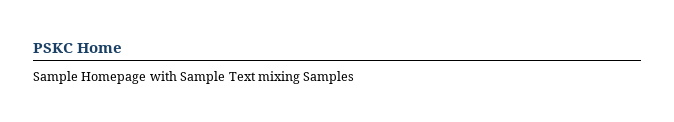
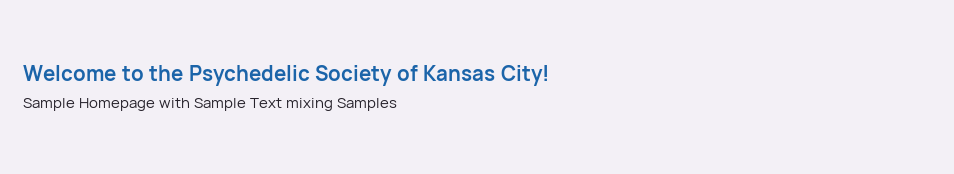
[33,43,123,53] PSKC Home -> [23,65,549,86] Welcome to the Psychedelic Society of Kansas City!

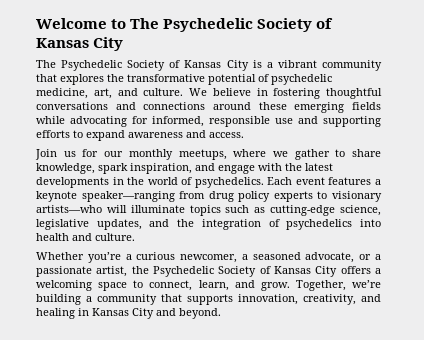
(144, 73) none -> [130,18,334,32] [36,37,124,51] [36,60,382,71] [36,74,332,85] [36,88,382,99] [36,102,381,113] [36,116,381,127] [36,130,244,141] [35,149,381,160] [36,163,333,174] [36,177,381,188] [36,191,382,202] [36,205,381,216] [36,219,382,230] [36,233,135,241] [36,252,381,263] [36,266,128,277] The Psychedelic Society of Kansas City // The Psychedelic Society of Kansas City is a vibrant community that explores the transformative potential of psychedelic medicine, art, and culture. We believe in fostering thoughtful conversations and connections around these emerging fields while advocating for informed, responsible use and supporting efforts to expand awareness and access. // Join us for our monthly meetups, where we gather to share knowledge, spark inspiration, and engage with the latest developments in the world of psychedelics. Each event features a keynote speaker—ranging from drug policy experts to visionary artists—who will illuminate topics such as cutting-edge science, legislative updates, and the integration of psychedelics into health and culture. // Whether you’re a curious newcomer, a seasoned advocate, or a passionate artist,
[500,65,549,86] [23,98,398,111] City! // Sample Homepage with Sample Text mixing Samples -> [315,266,381,277] [36,280,381,291] [36,294,381,305] [36,308,221,319] City offers a welcoming space to connect, learn, and grow. Together, we’re building a community that supports innovation, creativity, and healing in Kansas City and beyond.

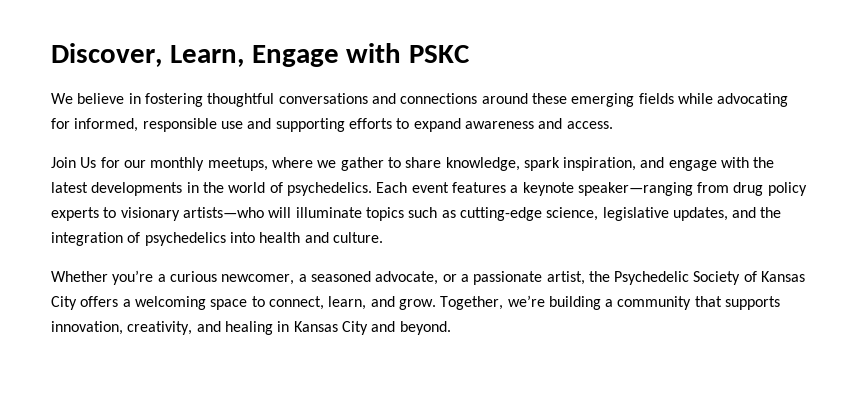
[36,18,334,32] [36,37,124,51] [36,60,382,71] [36,74,332,85] [36,88,184,99] Welcome to The Psychedelic Society of Kansas City // The Psychedelic Society of Kansas City is a vibrant community that explores the transformative potential of psychedelic medicine, art, and culture. -> [51,43,471,67] Discover, Learn, Engage with PSKC //
[63,151,76,157] us -> [80,157,97,168] Us

